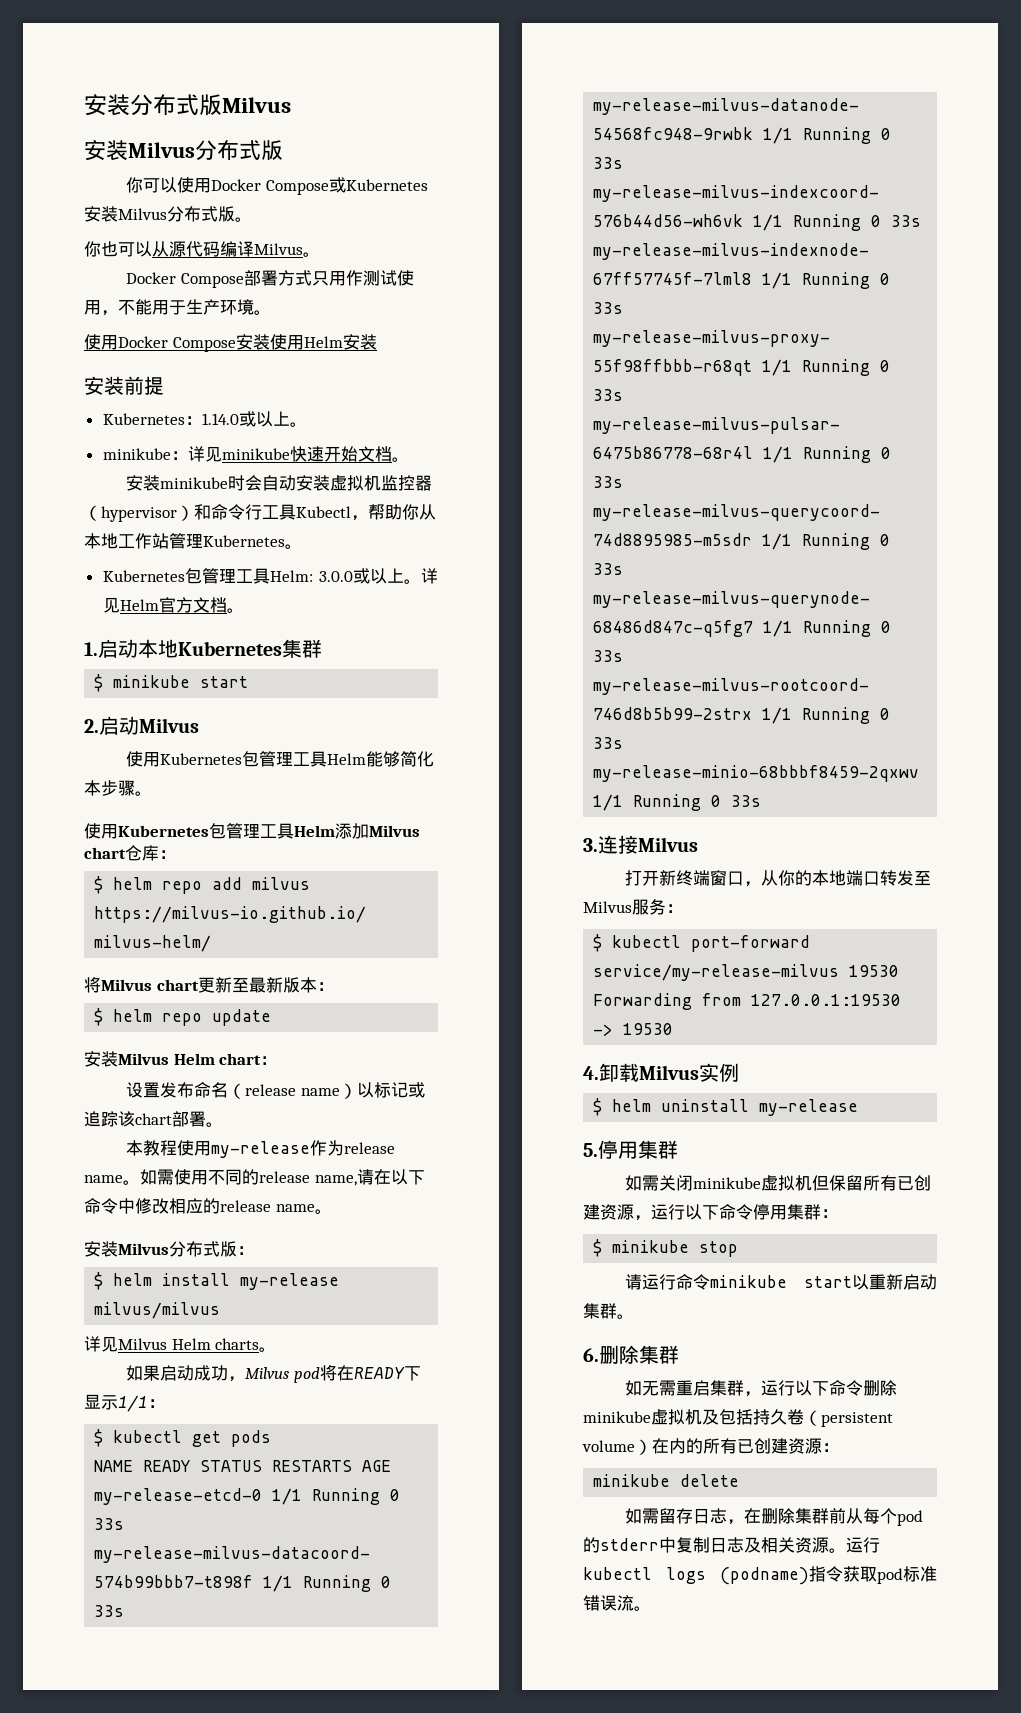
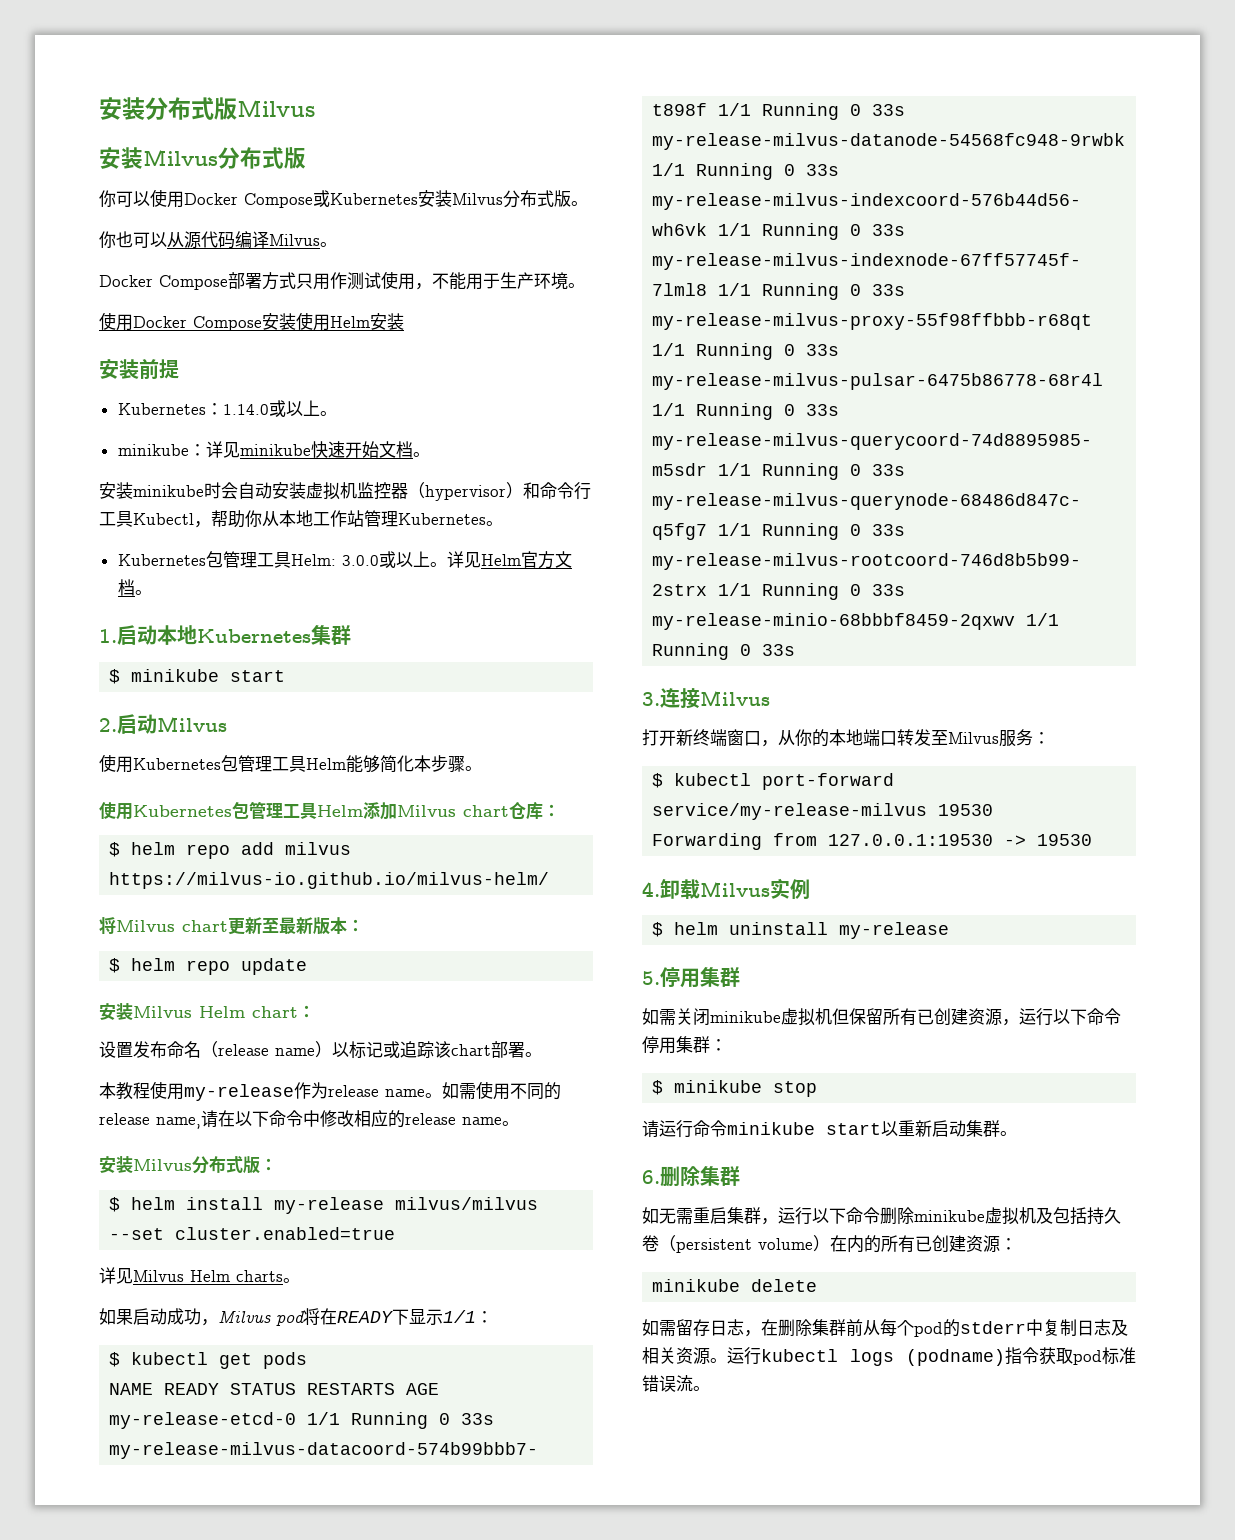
(221, 1310) none -> [109,1227,396,1240] --set cluster.enabled=true

